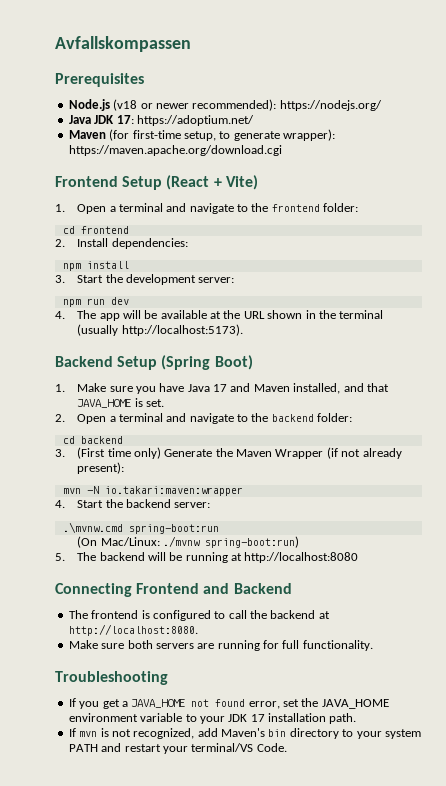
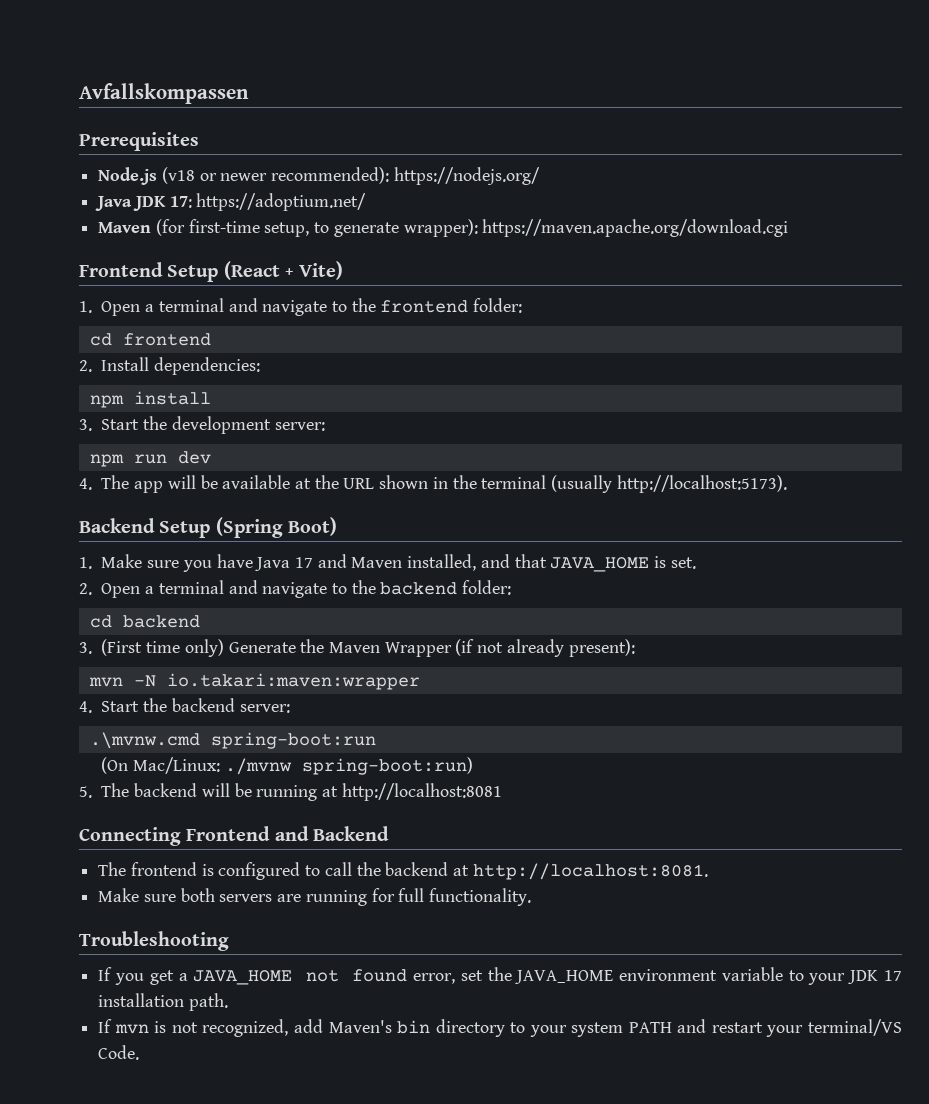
[244,552,359,563] http://localhost:8080 -> [341,783,502,801] http://localhost:8081
[68,624,198,636] http://localhost:8080. -> [472,863,708,880] http://localhost:8081.

